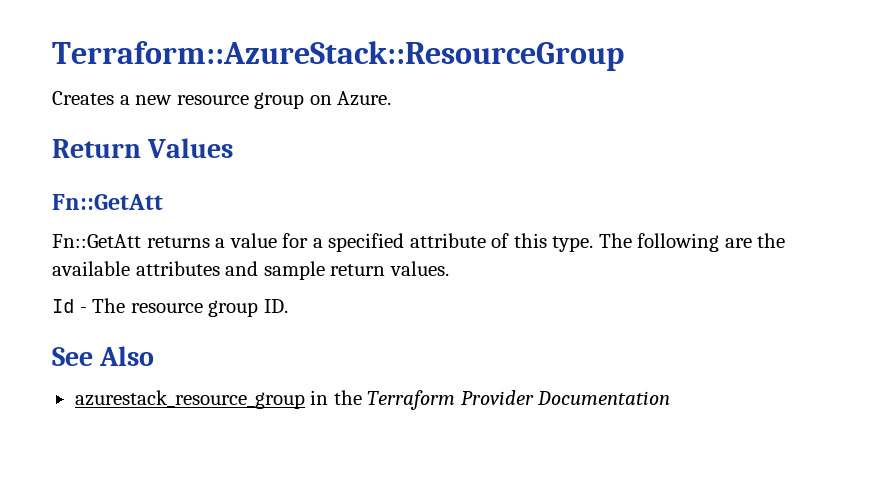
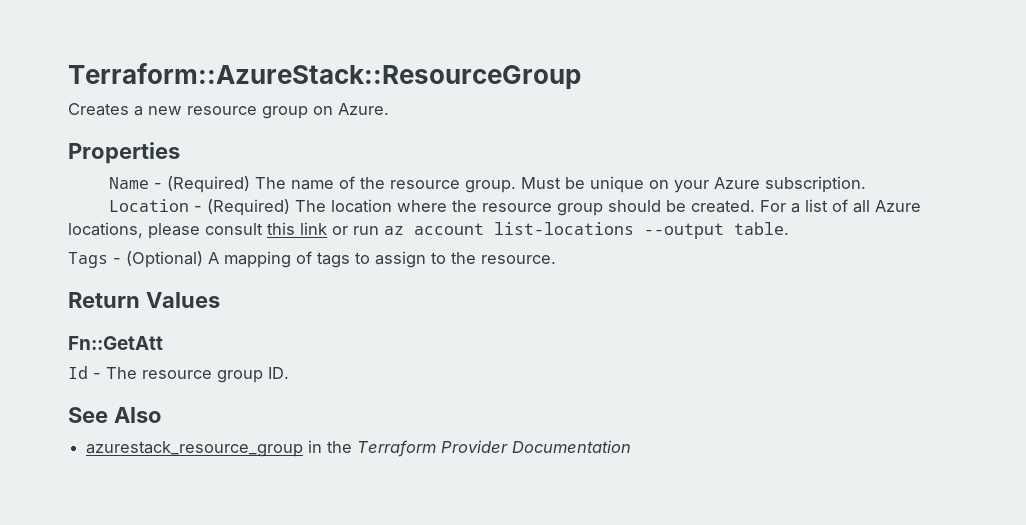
[52,138,234,158] [52,194,163,210] [52,233,786,252] [52,261,449,280] Return Values // Fn::GetAtt // Fn::GetAtt returns a value for a specified attribute of this type. The following are the available attributes and sample return values. -> [68,142,180,164] [109,176,867,193] [109,199,922,216] [68,222,789,239] [68,251,556,268] [68,292,220,308] [68,336,163,350] Properties // Name - (Required) The name of the resource group. Must be unique on your Azure subscription. // Location - (Required) The location where the resource group should be created. For a list of all Azure locations, please consult this link or run az account list-locations --output table. // Tags - (Optional) A mapping of tags to assign to the resource. // Return Values // Fn::GetAtt

